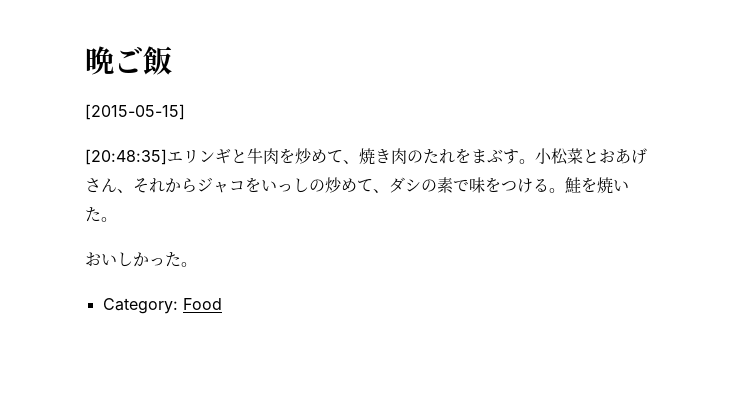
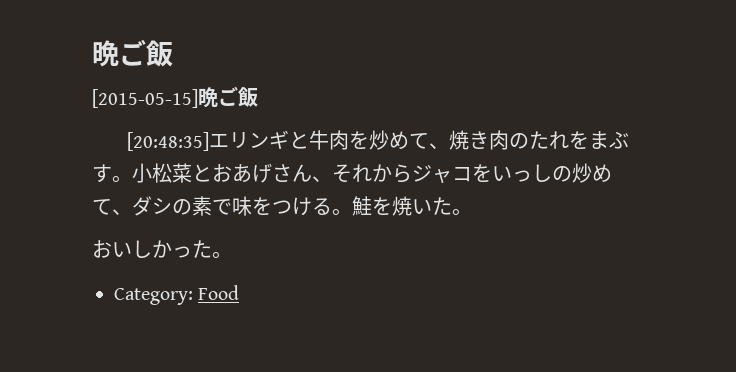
(185, 112) none -> [198,86,258,108] 晩ご飯

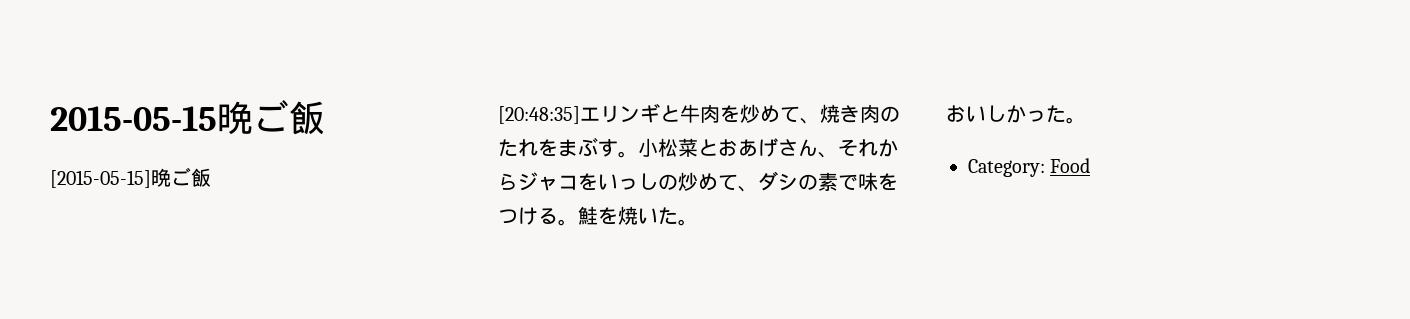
(92, 53) none -> [50,106,217,131] 2015-05-15

